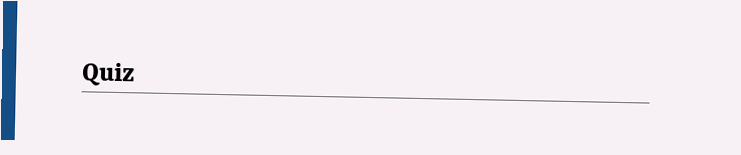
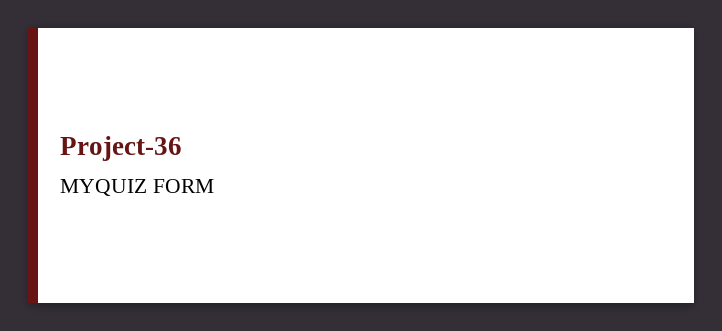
[81,62,136,87] Quiz -> [60,136,182,161] [60,179,214,196] Project-36 // MYQUIZ FORM

